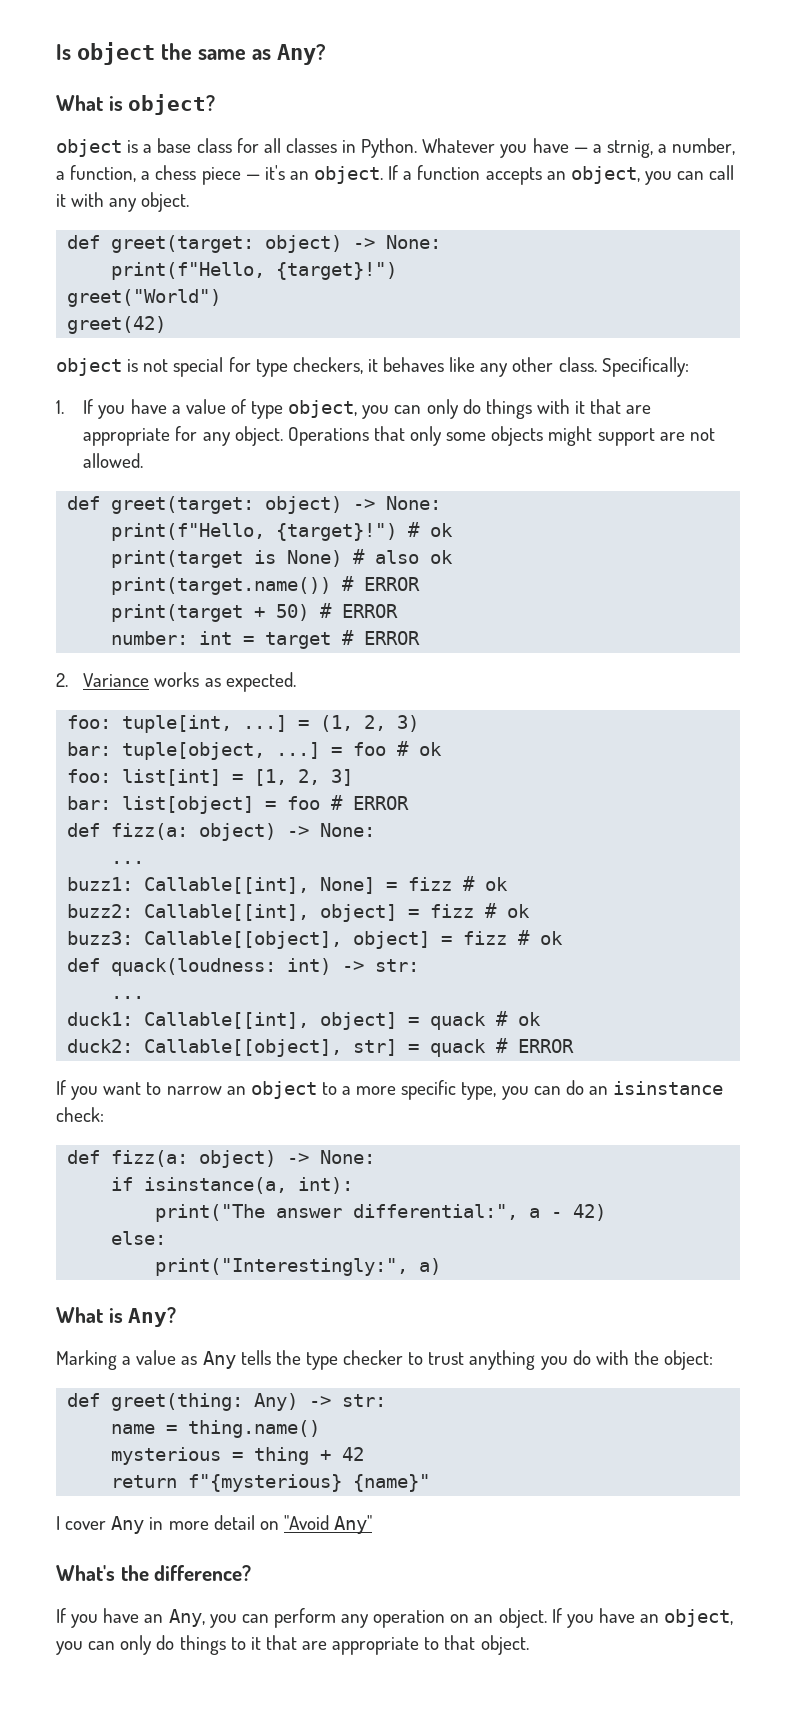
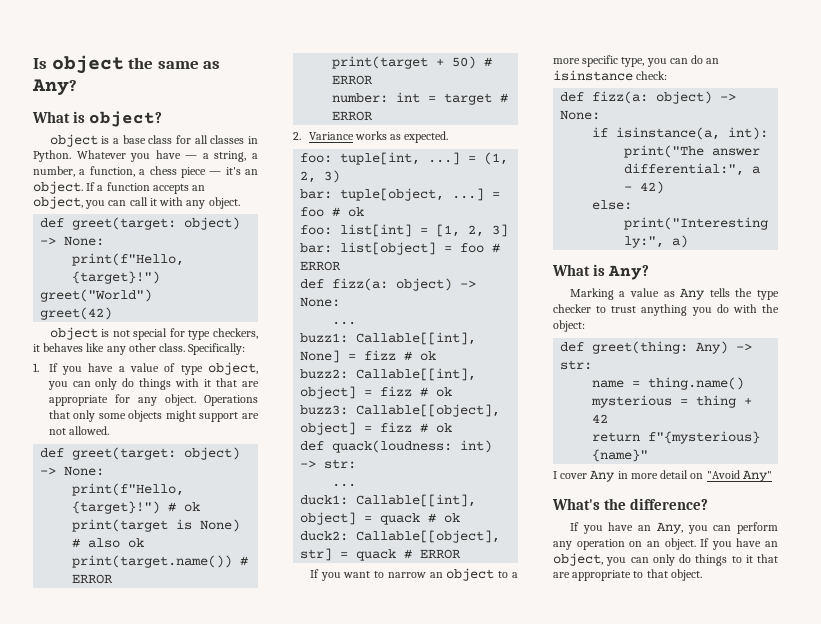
[606,140,653,158] strnig, -> [214,151,247,162] string,

